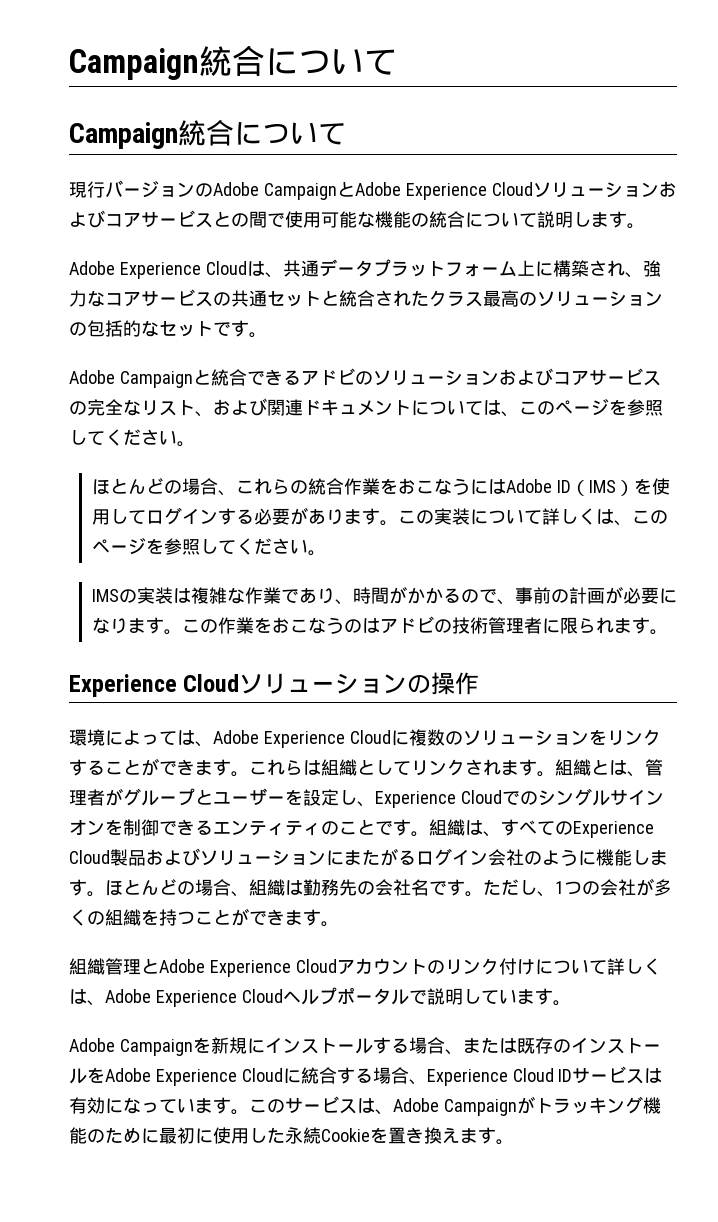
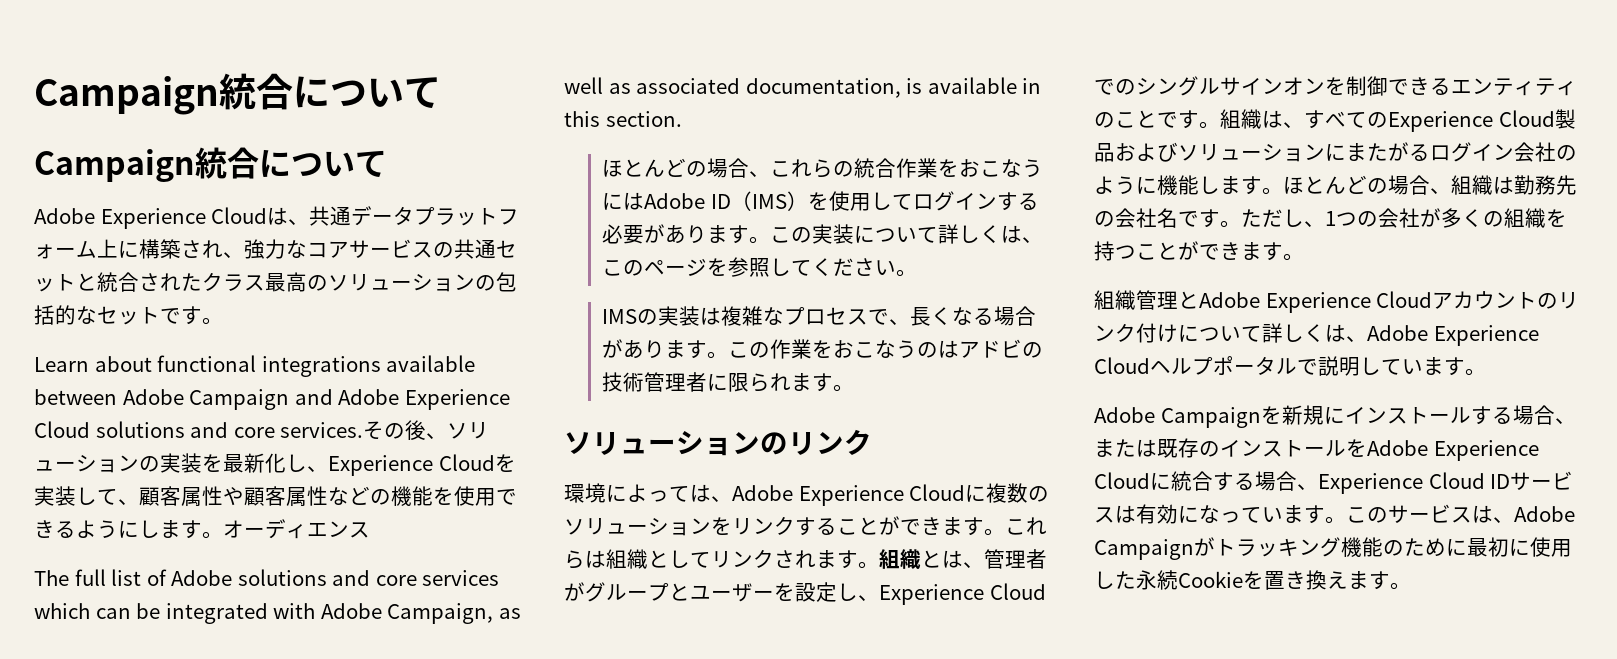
[69,180,677,200] [69,210,645,229] // 現行バージョンのAdobe CampaignとAdobe Experience Cloudソリューションおよびコアサービスとの間で使用可能な機能の統合について説明します。 -> (387, 163) none
[69,368,661,388] [69,398,663,417] [69,429,195,447] Adobe Campaignと統合できるアドビのソリューションおよびコアサービスの完全なリスト、および関連ドキュメントについては、このページを参照してください。 -> [34,355,476,377] [34,389,510,410] [34,420,490,440] [34,453,516,476] [34,486,517,507] [34,519,370,539] [34,569,500,586] [34,603,521,624] [564,77,1042,98] [564,111,682,127] Learn about functional integrations available between Adobe Campaign and Adobe Experience Cloud solutions and core services.その後、ソリューションの実装を最新化し、Experience Cloudを実装して、顧客属性や顧客属性などの機能を使用できるようにします。オーディエンス // The full list of Adobe solutions and core services which can be integrated with Adobe Campaign, as well as associated documentation, is available in this section.
[244,586,677,605] [91,617,110,634] 作業であり、時間がかかるので、事前の計画が必要にな -> [784,306,1037,326] [602,339,645,359] プロセスで、長くなる場合があ
[69,672,480,697] Experience Cloudソリューションの操作 -> [564,429,872,456] ソリューションのリンク

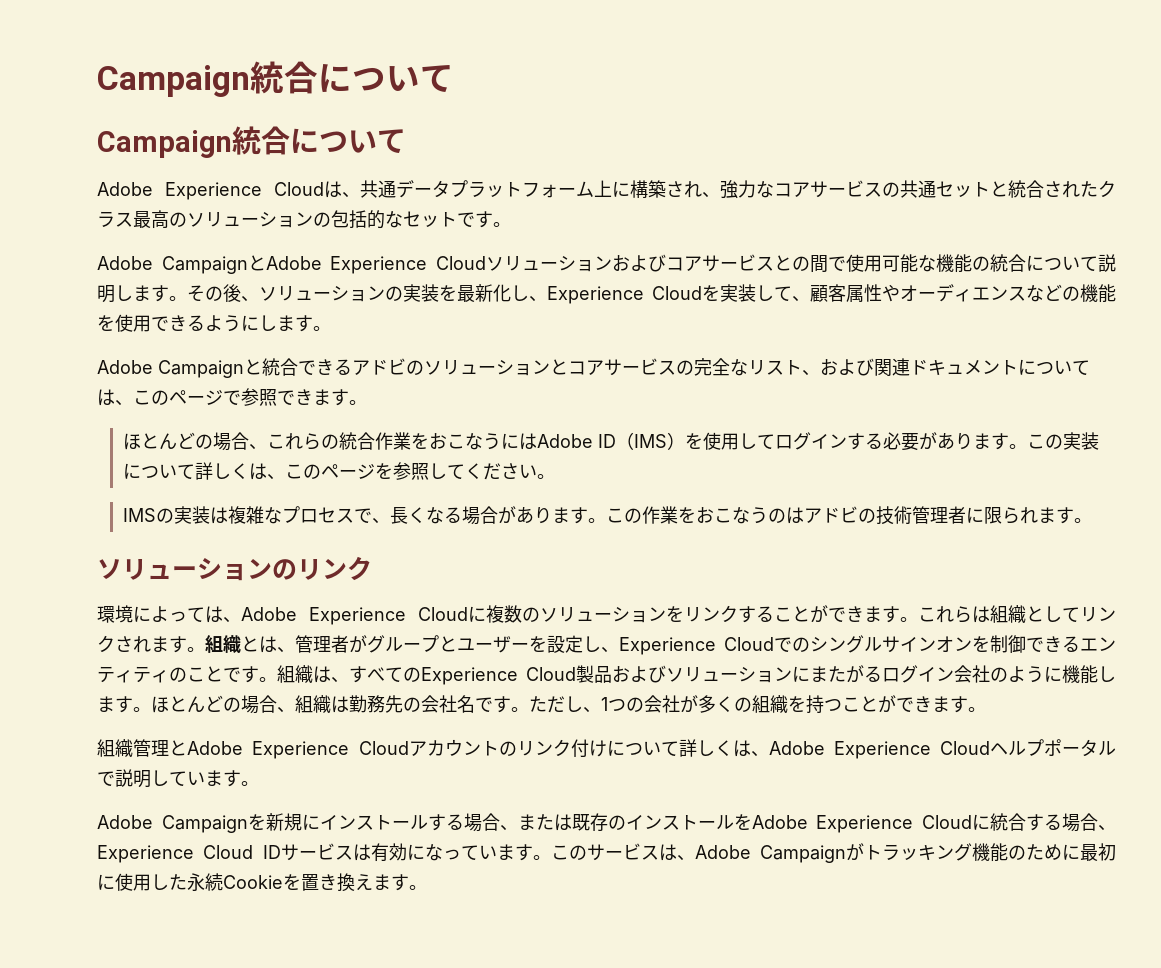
[34,355,476,377] [34,389,510,410] [34,421,364,438] Learn about functional integrations available between Adobe Campaign and Adobe Experience Cloud solutions and core services. -> [97,254,1116,274] [97,285,187,303] Adobe CampaignとAdobe Experience Cloudソリューションおよびコアサービスとの間で使用可能な機能の統合について説明します。
[244,486,328,507] 顧客属性 -> [900,284,1026,302] オーディエンス
[223,519,370,539] [34,569,500,586] [34,603,521,624] [564,77,1042,98] [564,111,682,127] オーディエンス // The full list of Adobe solutions and core services which can be integrated with Adobe Campaign, as well as associated documentation, is available in this section. -> [97,358,1090,378] [97,388,367,406] // Adobe Campaignと統合できるアドビのソリューションとコアサービスの完全なリスト、および関連ドキュメントについては、このページで参照できます。

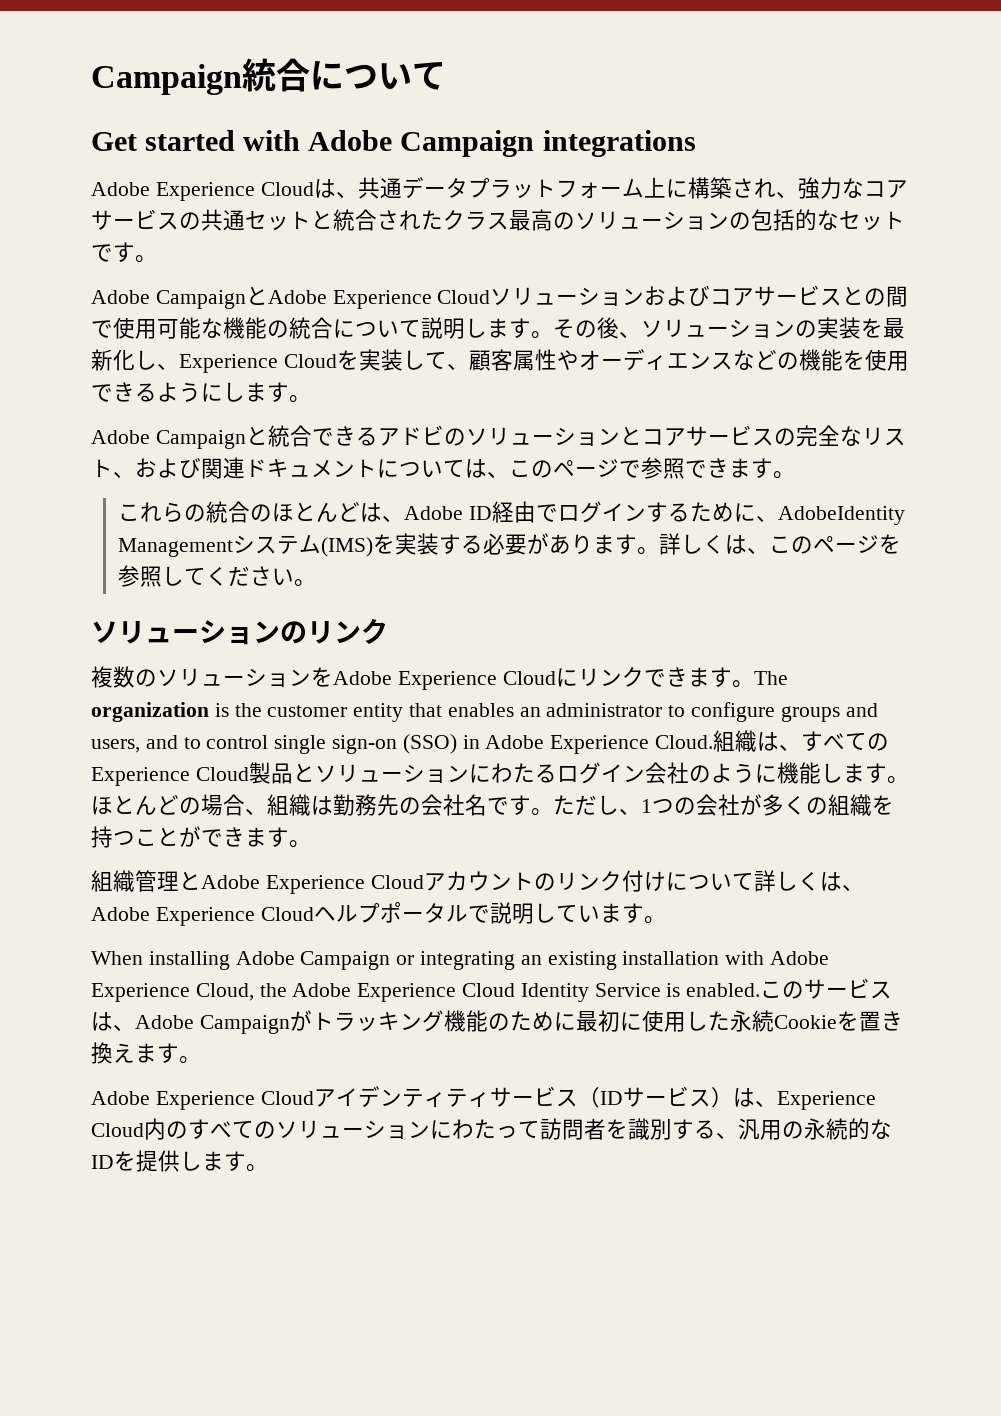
[97,61,454,97] [97,126,406,158] Campaign統合について // Campaign統合について -> [91,58,446,95] [91,130,696,157] Campaign統合について // Get started with Adobe Campaign integrations
[122,432,1099,451] [122,463,195,479] ほとんどの場合、これらの統合作業をおこなうにはAdobe ID（IMS）を使用してログインする必要があります。この実装について -> [117,501,905,525] [117,533,659,557] これらの統合のほとんどは、Adobe ID経由でログインするために、AdobeIdentity Managementシステム(IMS)を実装する必要があります。
[122,506,1092,525] // IMSの実装は複雑なプロセスで、長くなる場合があります。この作業をおこなうのはアドビの技術管理者に限られます。 -> (316, 583) none
[97,605,486,625] 環境によっては、Adobe Experience Cloudに -> (388, 631) none
[684,605,1116,624] [97,635,1116,655] [97,666,277,683] リンクすることができます。これらは組織としてリンクされます。組織とは、管理者がグループとユーザーを設定し、Experience Cloudでのシングルサインオンを制御できるエンティティのことです。 -> [333,667,788,690] [91,702,878,722] [91,734,714,754] Adobe Experience Cloudにリンクできます。The organization is the customer entity that enables an administrator to configure groups and users, and to control single sign-on (SSO) in Adobe Experience Cloud.
[612,665,864,683] およびソリューションにまたが -> [292,763,535,783] とソリューションにわた
[97,813,1116,833] [97,843,551,863] Adobe Campaignを新規にインストールする場合、または既存のインストールをAdobe Experience Cloudに統合する場合、Experience Cloud IDサービスは有効になっています。 -> [91,951,830,970] [91,983,761,1002] When installing Adobe Campaign or integrating an existing installation with Adobe Experience Cloud, the Adobe Experience Cloud Identity Service is enabled.
(427, 887) none -> [91,1086,876,1110] [91,1118,892,1140] [91,1150,268,1172] // Adobe Experience Cloudアイデンティティサービス（IDサービス）は、Experience Cloud内のすべてのソリューションにわたって訪問者を識別する、汎用の永続的なIDを提供します。

